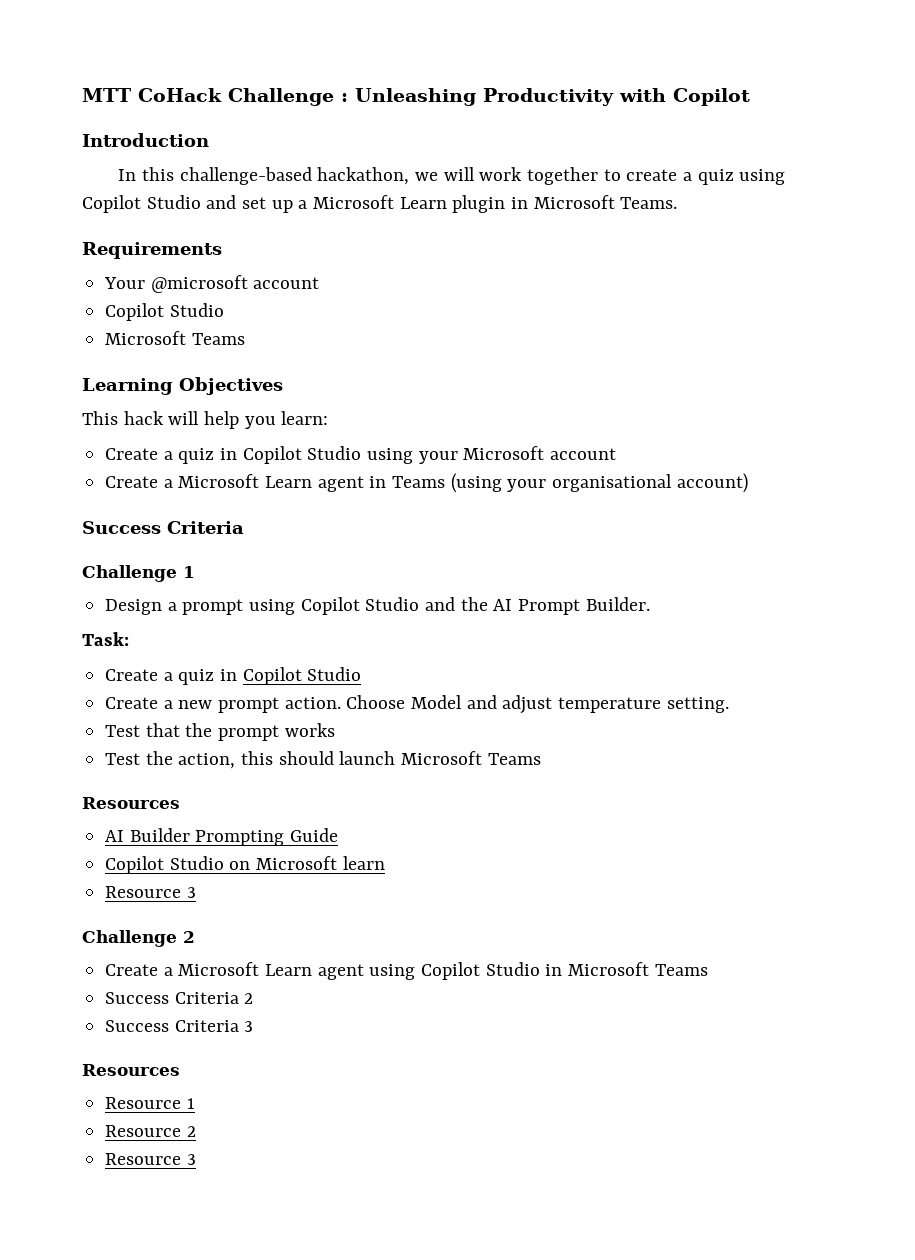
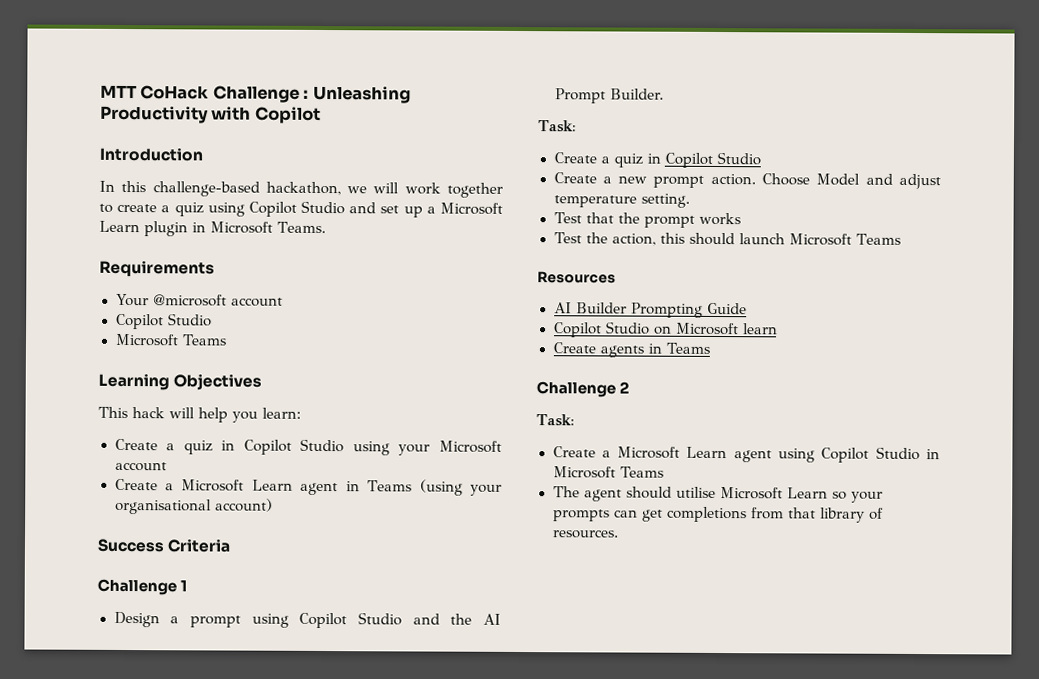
[105,886,196,898] Resource 3 -> [552,342,711,358] Create agents in Teams
(195, 937) none -> [536,414,575,427] // Task:
[105,992,254,1004] [105,1020,254,1032] [82,1064,180,1076] [105,1097,195,1109] [105,1125,196,1137] [105,1153,196,1165] Success Criteria 2 // Success Criteria 3 // Resources // Resource 1 // Resource 2 // Resource 3 -> [552,486,883,503] [552,506,884,523] [551,529,619,539] The agent should utilise Microsoft Learn so your prompts can get completions from that library of resources.

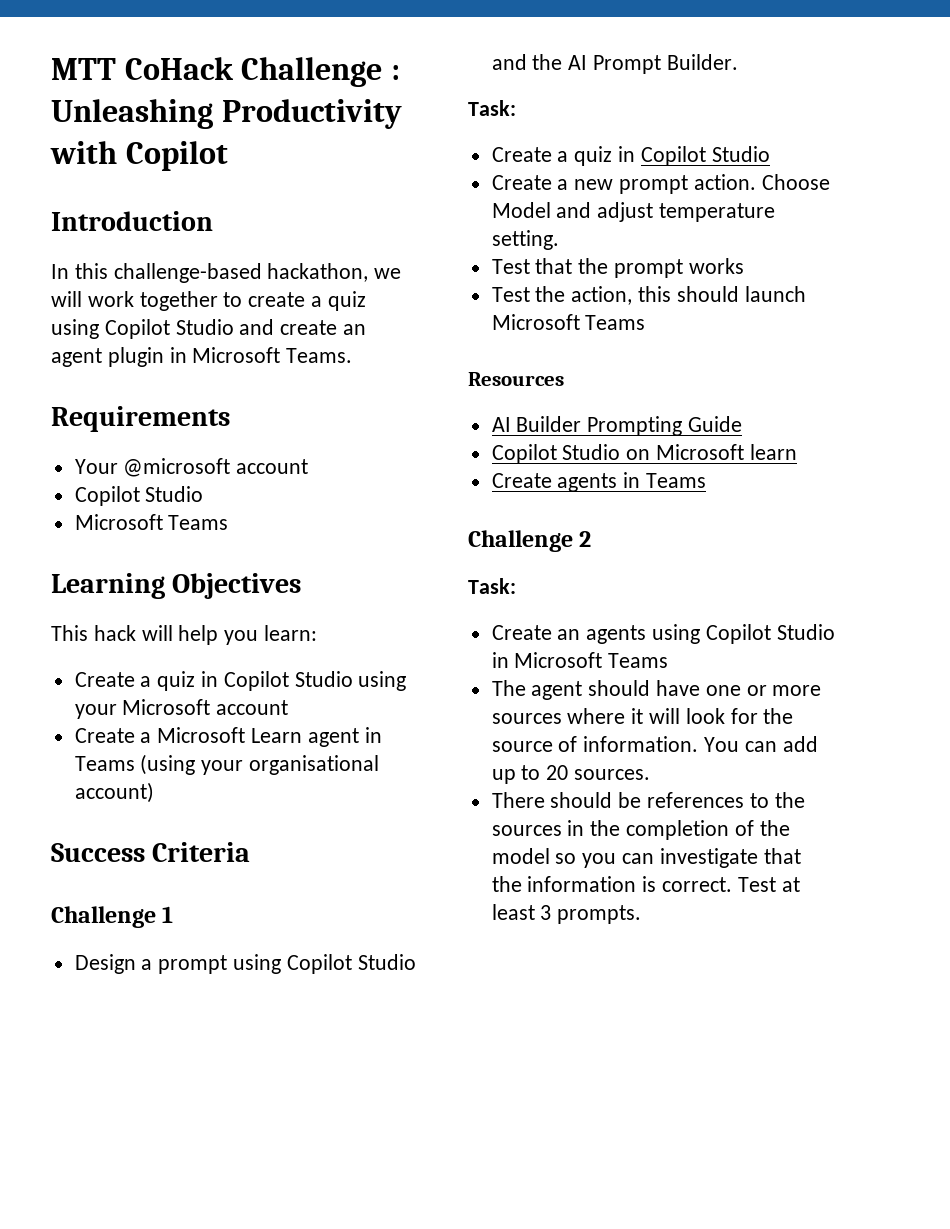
[380,202,504,218] [99,220,140,233] set up a Microsoft Learn -> [280,320,367,335] [51,348,102,367] create an agent
[601,446,772,463] a Microsoft Learn agent -> [557,625,647,644] an agents
[675,486,883,503] [552,506,884,523] [551,529,619,539] utilise Microsoft Learn so your prompts can get completions from that library of resources. -> [656,680,822,696] [491,708,794,724] [491,736,818,752] [491,765,651,784] [491,792,805,808] [491,820,790,840] [491,848,801,868] [491,876,800,892] [491,904,642,924] have one or more sources where it will look for the source of information. You can add up to 20 sources. // There should be references to the sources in the completion of the model so you can investigate that the information is correct. Test at least 3 prompts.

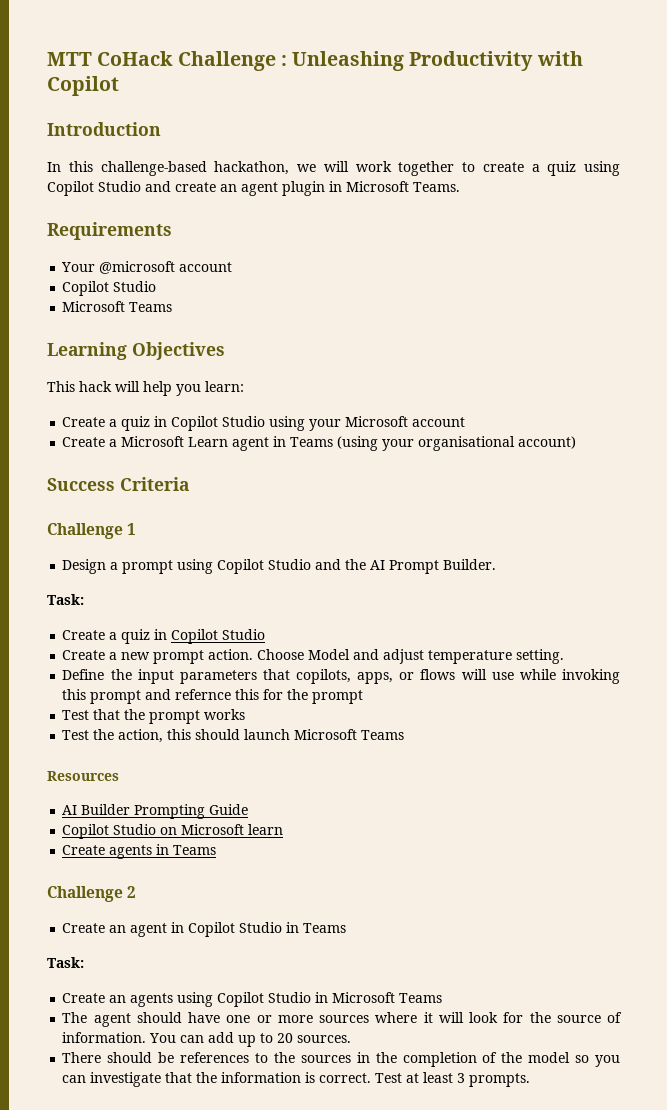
(559, 240) none -> [62,669,620,684] [62,689,364,704] // Define the input parameters that copilots, apps, or flows will use while invoking this prompt and refernce this for the prompt
(592, 539) none -> [62,922,347,937] // Create an agent in Copilot Studio in Teams

